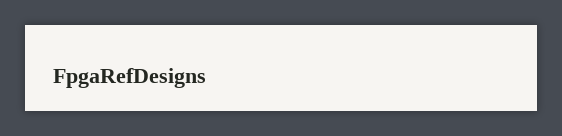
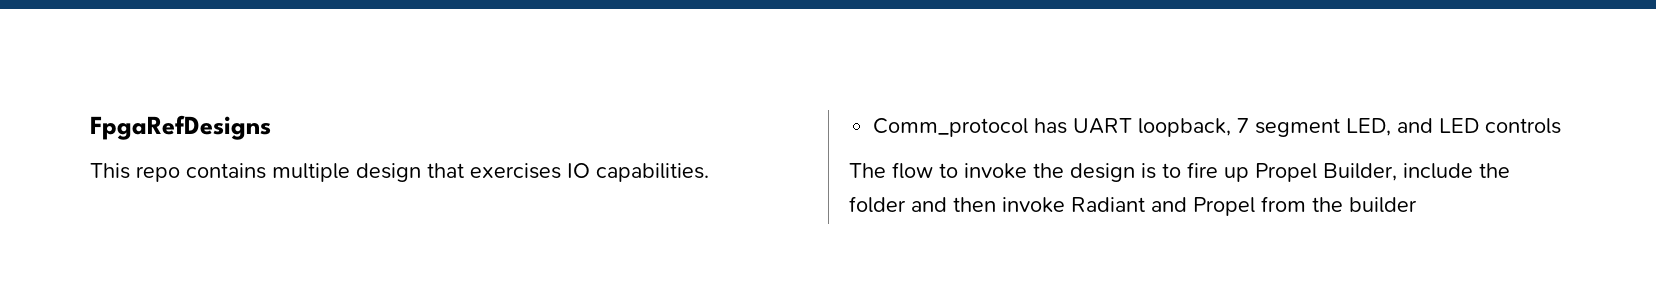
(206, 78) none -> [90,163,709,182] [873,118,1562,137] [849,162,1510,182] [849,196,1417,216] // This repo contains multiple design that exercises IO capabilities. // Comm_protocol has UART loopback, 7 segment LED, and LED controls // The flow to invoke the design is to fire up Propel Builder, include the folder and then invoke Radiant and Propel from the builder

